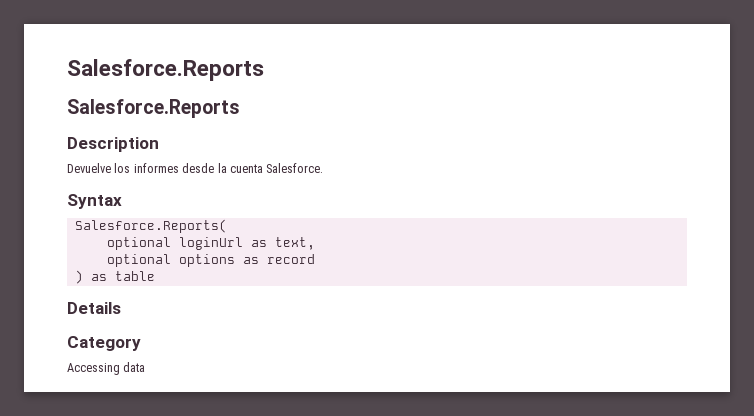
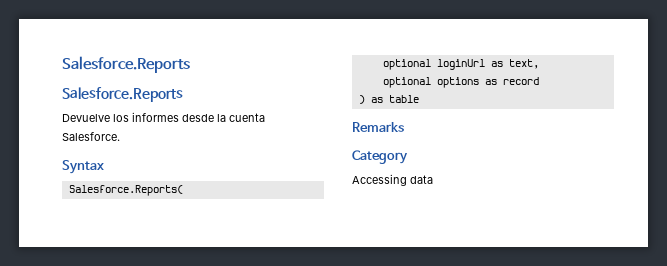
[67,137,159,152] // Description -> (183, 94) none
[67,302,121,314] Details -> [352,122,404,132] Remarks

